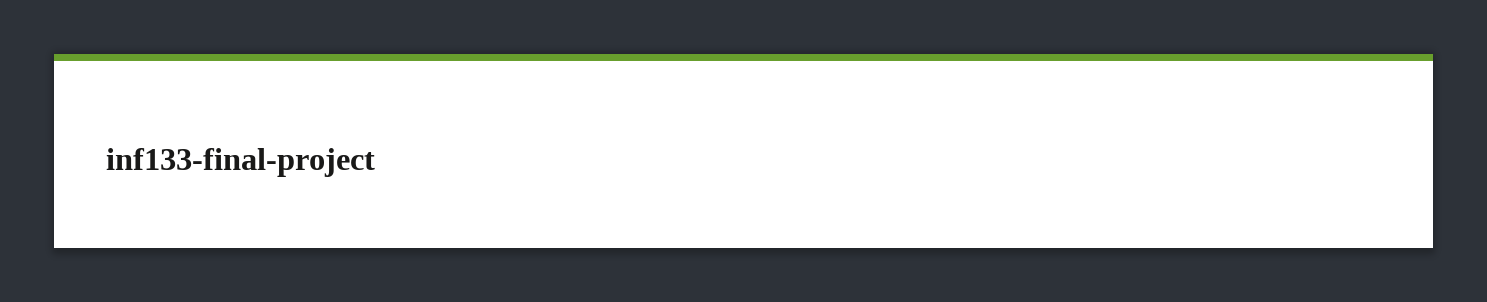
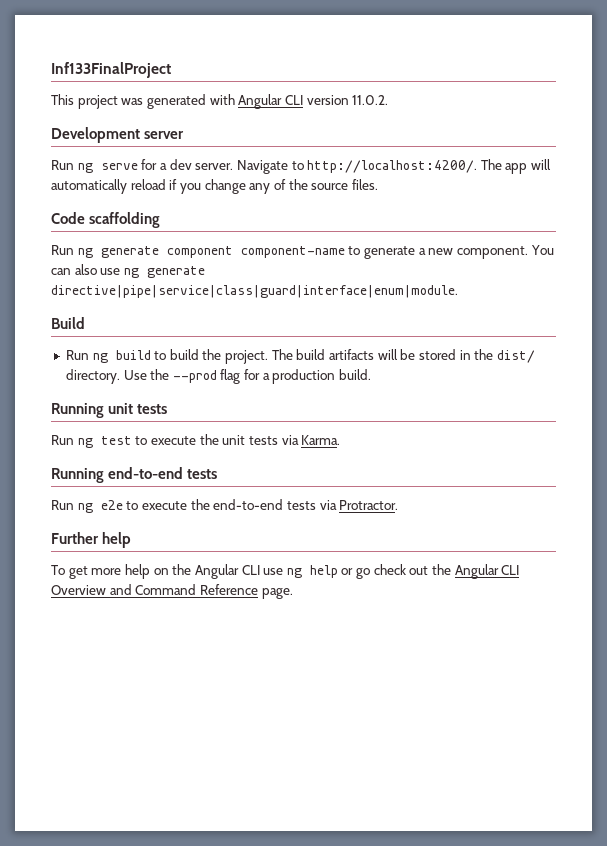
[106,148,375,177] inf133-final-project -> [51,62,171,78] [51,94,389,109] [51,127,185,143] [51,159,552,174] [51,179,378,194] [51,212,161,228] [51,245,554,259] [51,264,205,278] [51,285,458,298] [51,317,85,329] [65,349,535,364] [65,369,372,384] [51,403,168,418] [51,434,341,448] [51,467,218,483] [51,499,399,513] [51,532,132,548] [51,564,520,579] [51,584,293,599] Inf133FinalProject // This project was generated with Angular CLI version 11.0.2. // Development server // Run ng serve for a dev server. Navigate to http://localhost:4200/. The app will automatically reload if you change any of the source files. // Code scaffolding // Run ng generate component component-name to generate a new component. You can also use ng generate directive|pipe|service|class|guard|interface|enum|module. // Build // Run ng build to build the project. The build artifacts will be stored in the dist/ directory. Use the --prod flag for a production build. // Running unit tests // Run ng test to execute the unit tests via Karma. // Running end-to-end tests // Run ng e2e to execute the end-to-end tests via Protractor. // Further help // To get more help on the Angular CLI use ng help or go check out the Angular CLI Overview and Command Reference page.

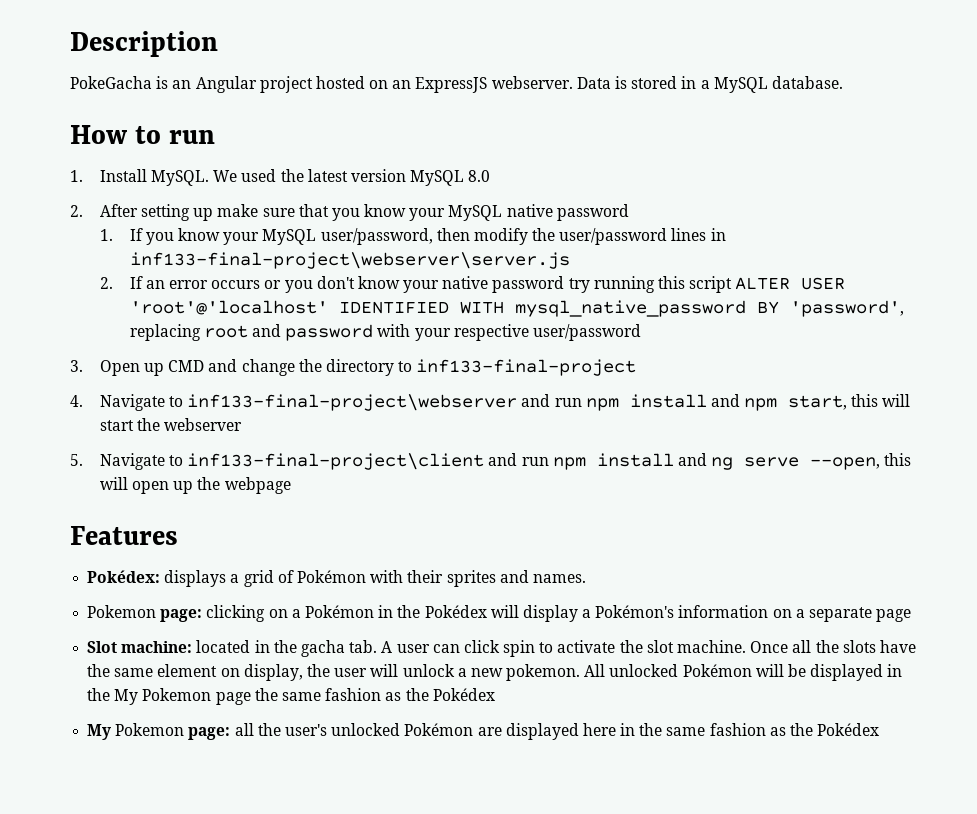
[51,62,171,78] [51,94,389,109] [51,127,185,143] [51,159,552,174] [51,179,378,194] [51,212,161,228] [51,245,554,259] [51,264,205,278] [51,285,458,298] [51,317,85,329] [65,349,375,364] Inf133FinalProject // This project was generated with Angular CLI version 11.0.2. // Development server // Run ng serve for a dev server. Navigate to http://localhost:4200/. The app will automatically reload if you change any of the source files. // Code scaffolding // Run ng generate component component-name to generate a new component. You can also use ng generate directive|pipe|service|class|guard|interface|enum|module. // Build // Run ng build to build the project. The build artifacts -> [70,31,218,57] [70,76,843,93] [70,125,216,144] [70,169,491,186] [70,204,629,221] [99,228,726,245] [129,252,570,269] [99,276,846,293] [129,300,904,317] [129,324,641,341] [70,359,637,376] [70,394,911,411] [99,418,243,431] [70,453,912,470] [99,477,291,494] [70,526,178,545] [87,570,586,587] [87,605,912,622] [87,640,916,657] [87,664,752,681] Description // PokeGacha is an Angular project hosted on an ExpressJS webserver. Data is stored in a MySQL database. // How to run // 1. Install MySQL. We used the latest version MySQL 8.0 // 2. After setting up make sure that you know your MySQL native password // 1. If you know your MySQL user/password, then modify the user/password lines in inf133-final-project\webserver\server.js // 2. If an error occurs or you don't know your native password try running this script ALTER USER 'root'@'localhost' IDENTIFIED WITH mysql_native_password BY 'password', replacing root and password with your respective user/password // 3. Open up CMD and change the directory to inf133-final-project // 4. Navigate to inf133-final-project\webserver and run npm install and npm start, this will start the webserver // 5. Navigate to inf133-final-project\client and run npm install and ng serve --open, this will open up the webpage // Features // Pokédex: displays a grid of Pokémon with their sprites and names. // Pokemon page: clicking on a Pokémon in the Pokédex will display a Pokémon's information on a separate page // Slot machine: located in the gacha tab. A user can click spin to activate the slot machine. Once all the slots have the same element on display, the user will unlock a new pokemon. All unlocked Pokémon
[418,349,535,363] [65,369,372,384] [51,403,168,418] [51,434,341,448] [51,467,218,483] [51,499,399,513] [51,532,132,548] [51,564,520,579] [51,584,293,599] stored in the dist/ directory. Use the --prod flag for a production build. // Running unit tests // Run ng test to execute the unit tests via Karma. // Running end-to-end tests // Run ng e2e to execute the end-to-end tests via Protractor. // Further help // To get more help on the Angular CLI use ng help or go check out the Angular CLI Overview and Command Reference page. -> [810,664,903,681] [87,688,495,705] [87,723,880,740] displayed in the My Pokemon page the same fashion as the Pokédex // My Pokemon page: all the user's unlocked Pokémon are displayed here in the same fashion as the Pokédex

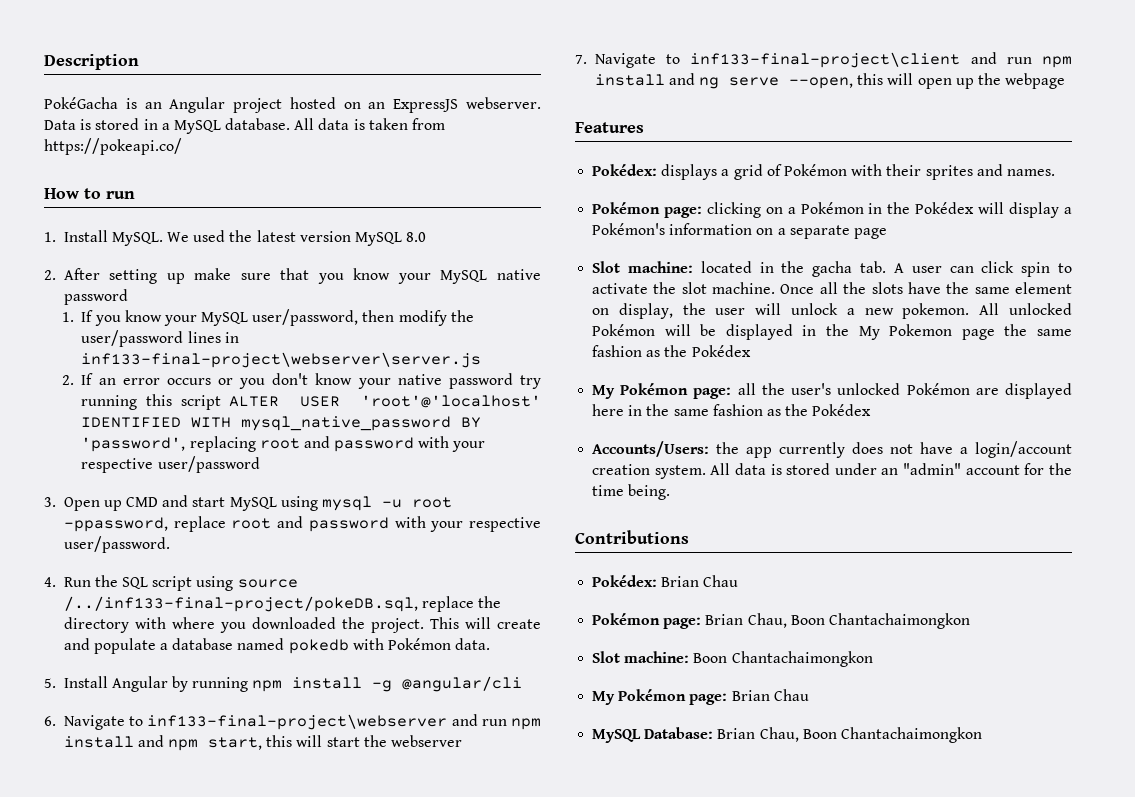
[70,76,152,89] PokeGacha -> [44,97,118,109] PokéGacha
(843, 82) none -> [294,118,446,130] [44,138,182,155] All data is taken from https://pokeapi.co/
[241,359,637,376] [70,395,83,407] change the directory to inf133-final-project // 4. -> [192,496,453,511] [63,516,541,532] [63,536,170,553] [44,575,298,591] [63,596,502,612] [63,617,541,633] [63,638,491,654] [44,676,523,692] [44,716,56,726] start MySQL using mysql -u root -ppassword, replace root and password with your respective user/password. // 4. Run the SQL script using source /../inf133-final-project/pokeDB.sql, replace the directory with where you downloaded the project. This will create and populate a database named pokedb with Pokémon data. // 5. Install Angular by running npm install -g @angular/cli // 6.
[70,454,83,466] 5. -> [575,55,587,64] 7.
[87,605,157,618] Pokemon -> [592,202,661,214] Pokémon
[115,723,185,736] Pokemon -> [620,383,689,395] Pokémon
(880, 729) none -> [592,441,1072,458] [592,463,1072,479] [592,484,671,500] [575,530,689,544] [592,575,739,587] [592,613,970,629] [592,651,873,667] [592,689,809,705] [592,727,982,743] // Accounts/Users: the app currently does not have a login/account creation system. All data is stored under an "admin" account for the time being. // Contributions // Pokédex: Brian Chau // Pokémon page: Brian Chau, Boon Chantachaimongkon // Slot machine: Boon Chantachaimongkon // My Pokémon page: Brian Chau // MySQL Database: Brian Chau, Boon Chantachaimongkon

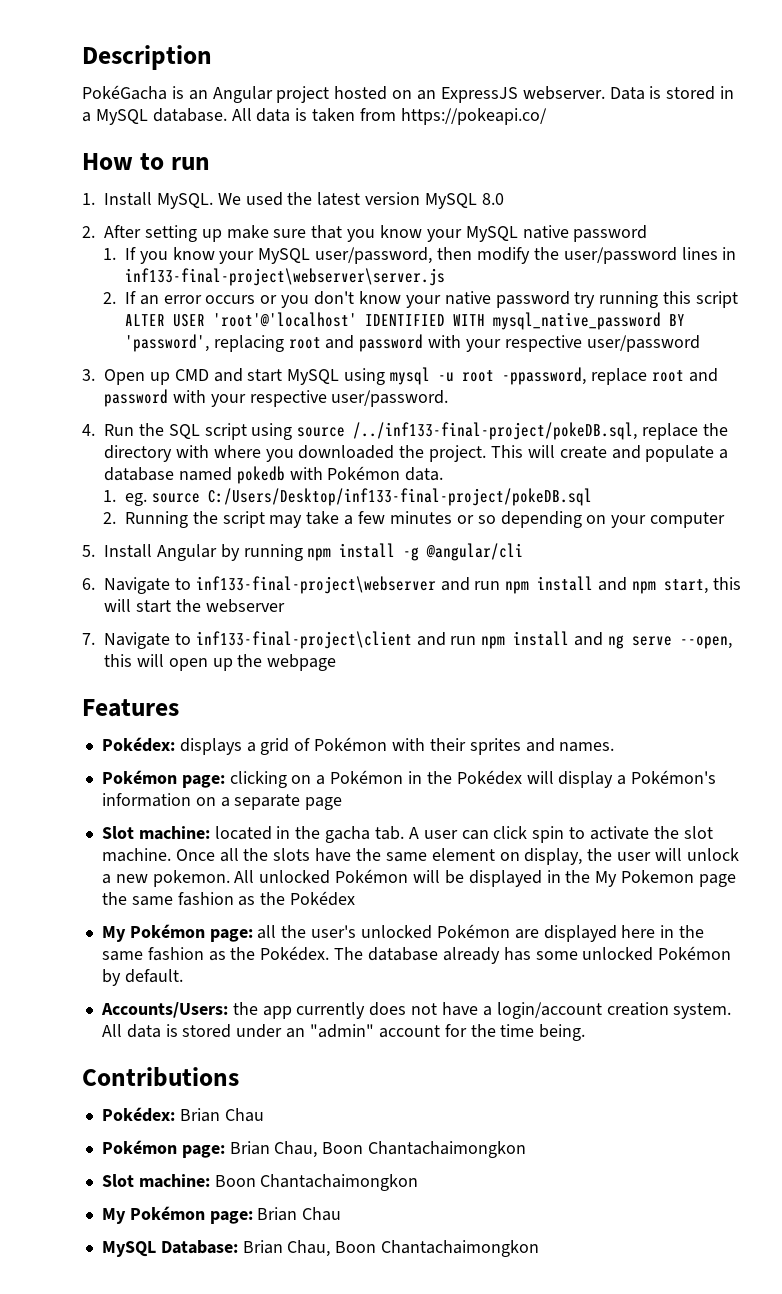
(491, 644) none -> [102,488,592,506] [102,511,726,528] // 1. eg. source C:/Users/Desktop/inf133-final-project/pokeDB.sql // 2. Running the script may take a few minutes or so depending on your computer
[812,404,872,416] Pokédex -> [260,946,732,964] [101,969,183,986] Pokédex. The database already has some unlocked Pokémon by default.

